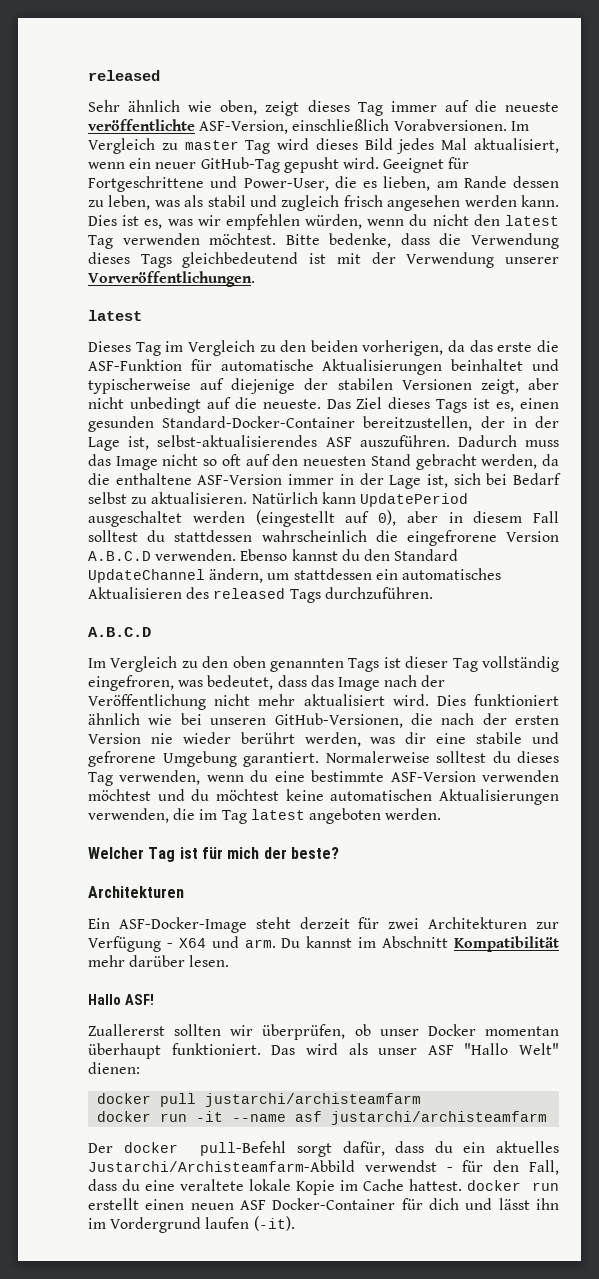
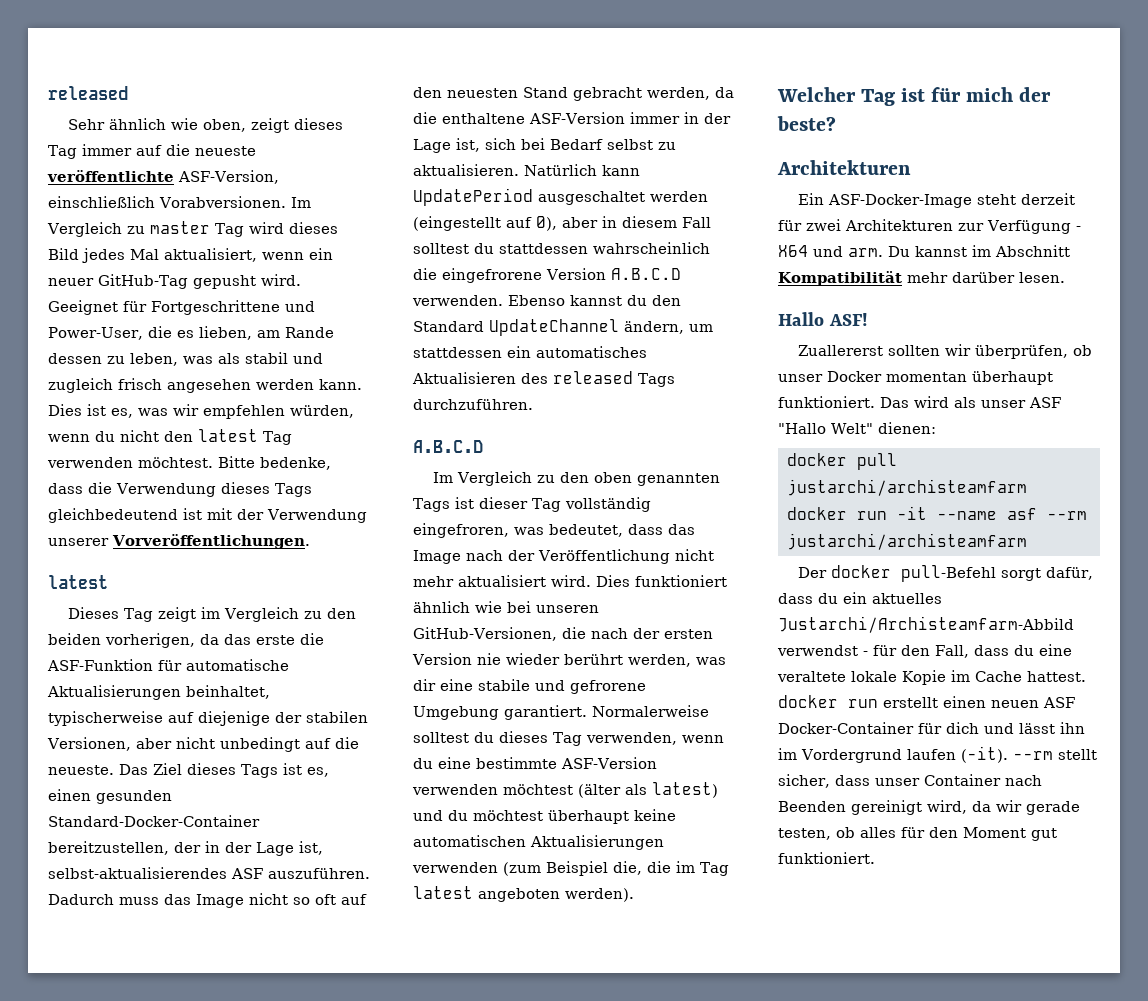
(161, 349) none -> [158,607,197,622] zeigt
[451,359,559,371] beinhaltet und -> [186,685,270,699] beinhaltet,
[401,379,519,394] Versionen zeigt, -> [47,737,131,751] Versionen,
(151, 795) none -> [578,782,718,798] (älter als latest)
(279, 795) none -> [548,810,629,824] überhaupt
[88,808,169,823] verwenden, -> [412,861,642,876] verwenden (zum Beispiel die,
[385,808,442,820] werden. -> [565,888,634,902] werden).
(323, 1116) none -> [1047,511,1087,520] --rm
(295, 1223) none -> [1012,749,1097,760] [778,774,1042,788] [778,800,1080,815] [778,827,1057,841] [778,852,875,864] --rm stellt sicher, dass unser Container nach Beenden gereinigt wird, da wir gerade testen, ob alles für den Moment gut funktioniert.

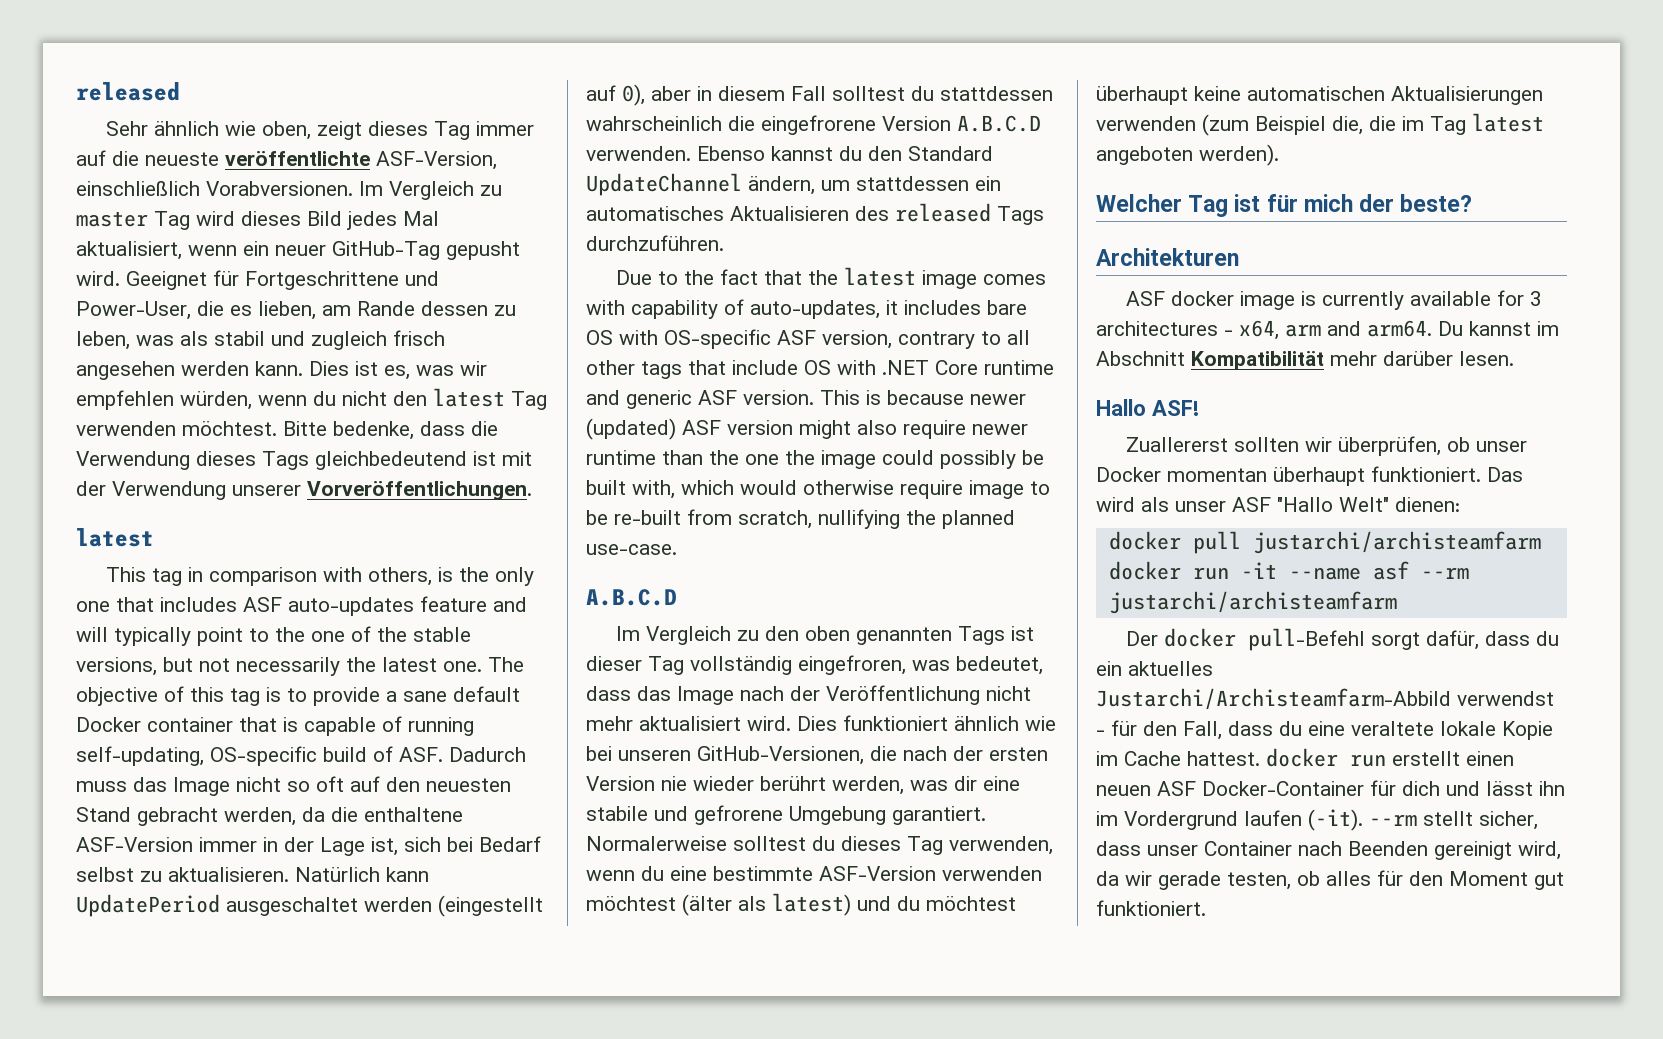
[68,607,357,622] [48,633,324,648] [47,659,289,671] [47,685,270,700] [48,711,368,726] [47,737,359,752] [48,763,329,778] [48,789,172,804] [48,815,260,827] [48,841,323,856] [48,867,370,879] Dieses Tag zeigt im Vergleich zu den beiden vorherigen, da das erste die ASF-Funktion für automatische Aktualisierungen beinhaltet, typischerweise auf diejenige der stabilen Versionen, aber nicht unbedingt auf die neueste. Das Ziel dieses Tags ist es, einen gesunden Standard-Docker-Container bereitzustellen, der in der Lage ist, selbst-aktualisierendes ASF auszuführen. -> [105,567,534,586] [76,596,527,616] [76,626,471,646] [76,657,524,676] [76,686,520,706] [76,716,474,736] [76,746,443,766] This tag in comparison with others, is the only one that includes ASF auto-updates feature and will typically point to the one of the stable versions, but not necessarily the latest one. The objective of this tag is to provide a sane default Docker container that is capable of running self-updating, OS-specific build of ASF.
(533, 404) none -> [615,267,1046,289] [586,299,1027,319] [586,329,1030,349] [586,360,1054,379] [586,390,1026,409] [586,418,1028,440] [586,450,1044,469] [586,480,1050,499] [586,509,1015,529] [586,544,677,555] // Due to the fact that the latest image comes with capability of auto-updates, it includes bare OS with OS-specific ASF version, contrary to all other tags that include OS with .NET Core runtime and generic ASF version. This is because newer (updated) ASF version might also require newer runtime than the one the image could possibly be built with, which would otherwise require image to be re-built from scratch, nullifying the planned use-case.
[798,193,1076,208] [778,219,1081,234] [778,245,883,257] Ein ASF-Docker-Image steht derzeit für zwei Architekturen zur Verfügung - X64 und arm. -> [1125,290,1542,310] [1096,320,1432,340] ASF docker image is currently available for 3 architectures - x64, arm and arm64.

